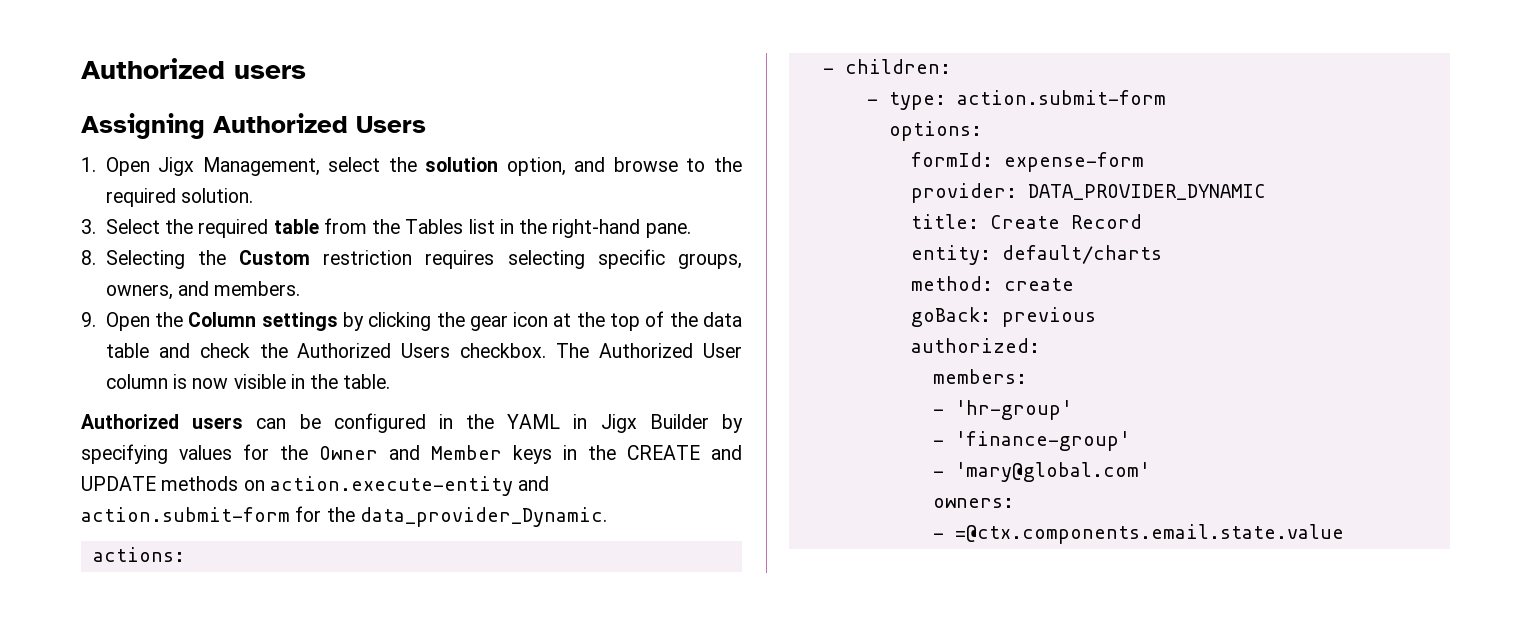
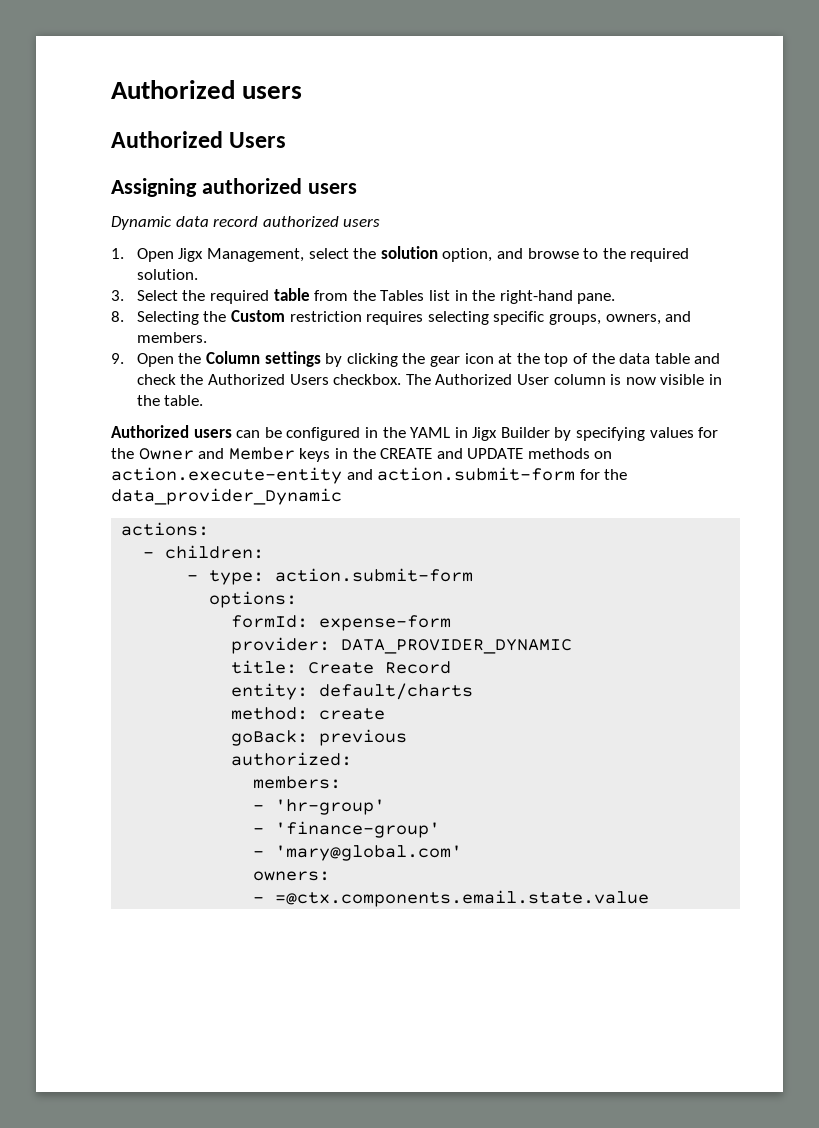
[81,113,426,139] Assigning Authorized Users -> [111,131,287,148] [111,178,357,197] [111,216,381,230] Authorized Users // Assigning authorized users // Dynamic data record authorized users
[359,507,607,527] data_provider_Dynamic. -> [111,488,342,505] data_provider_Dynamic

